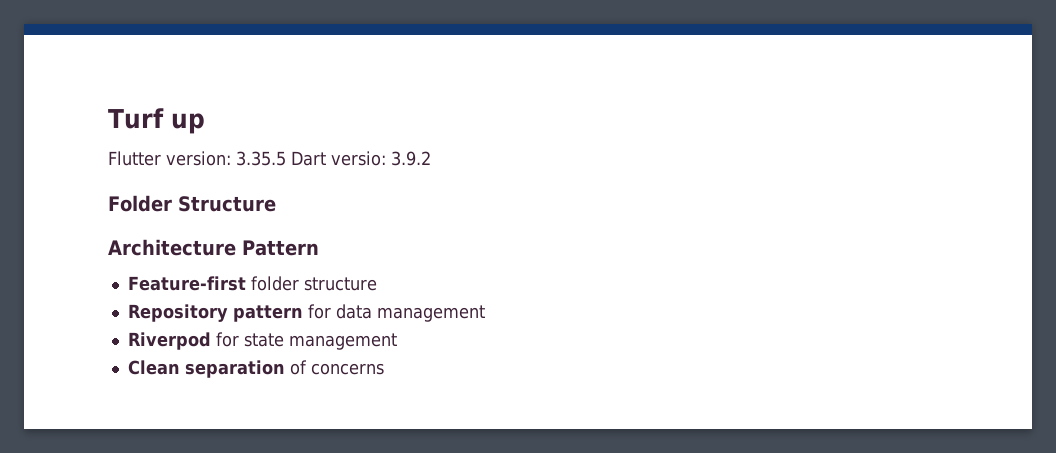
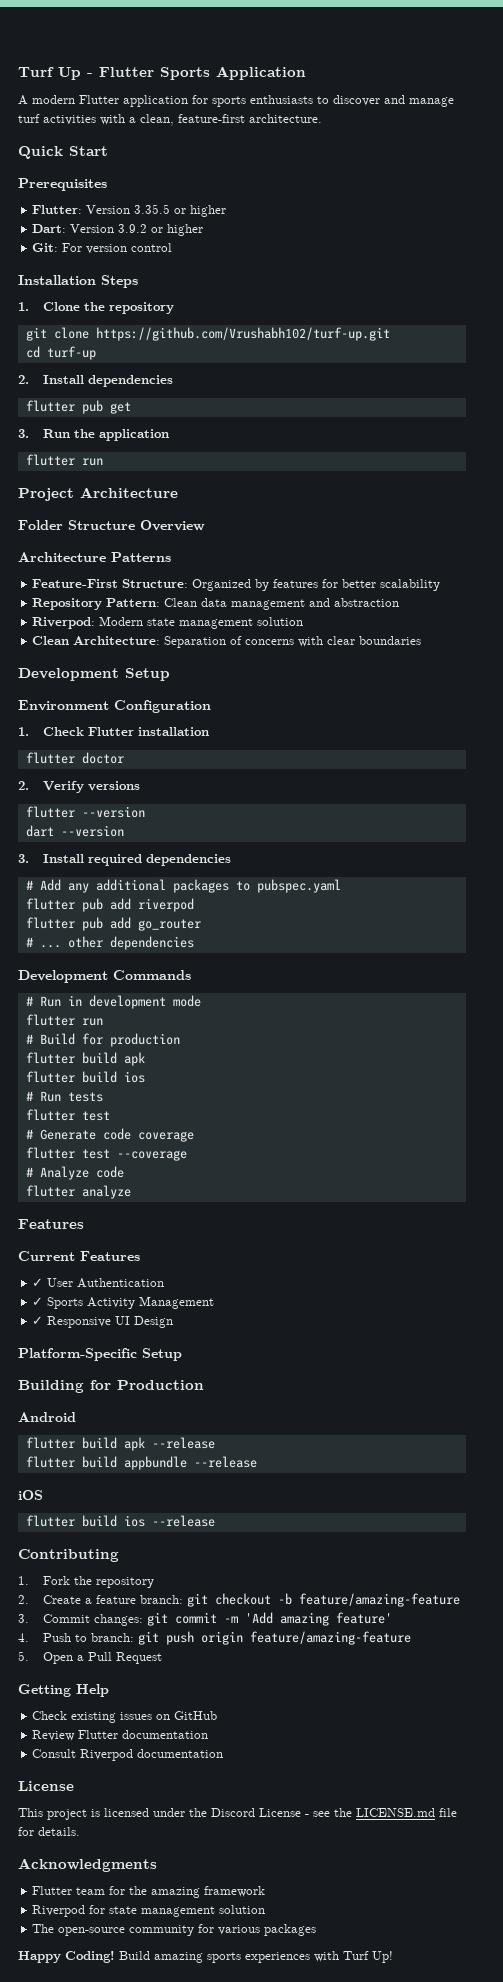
[108,108,205,134] [108,151,431,166] Turf up // Flutter version: 3.35.5 Dart versio: 3.9.2 -> [18,66,306,80] [18,95,454,107] [18,114,322,126] [18,146,108,159] [18,178,107,191] [32,204,227,217] [32,224,204,236] [32,243,173,254] [18,275,138,288] [18,302,175,314] [25,327,390,341] [25,346,96,360] [18,375,174,387] [25,400,131,414] [18,429,170,441] [25,454,103,466] [18,487,178,501] Turf Up - Flutter Sports Application // A modern Flutter application for sports enthusiasts to discover and manage turf activities with a clean, feature-first architecture. // Quick Start // Prerequisites // Flutter: Version 3.35.5 or higher // Dart: Version 3.9.2 or higher // Git: For version control // Installation Steps // 1. Clone the repository // git clone https://github.com/Vrushabh102/turf-up.git // cd turf-up // 2. Install dependencies // flutter pub get // 3. Run the application // flutter run // Project Architecture
[108,239,319,256] [127,276,377,291] // Architecture Pattern // Feature-first folder structure -> [140,520,205,531] [18,552,171,562] [32,579,441,591] Overview // Architecture Patterns // Feature-First Structure: Organized by features for better scalability
[232,304,331,322] pattern for -> [106,598,198,607] Pattern: Clean
[127,332,397,350] [127,360,384,378] // Riverpod for state management // Clean separation of concerns -> [309,598,400,607] [32,616,304,629] [32,636,422,648] [18,668,170,681] [18,700,211,713] [18,727,210,736] [25,752,124,764] [18,781,141,793] [25,806,145,818] [25,825,124,837] [18,854,232,866] [25,879,341,893] [25,898,194,912] [25,917,201,931] [25,936,194,950] [18,970,191,983] [25,995,201,1009] [25,1014,103,1026] [25,1033,180,1047] [25,1052,145,1066] [25,1071,145,1083] [25,1091,103,1102] [25,1109,110,1121] [25,1128,194,1142] [25,1147,187,1161] [25,1166,124,1180] [25,1185,131,1199] [18,1219,84,1229] [18,1251,140,1261] [32,1278,165,1288] [32,1296,215,1309] [32,1316,174,1328] [18,1348,182,1361] [18,1380,204,1393] [18,1412,76,1422] [25,1437,215,1451] [25,1456,257,1470] [18,1490,43,1500] [25,1515,215,1527] [18,1549,119,1562] [18,1576,155,1588] [18,1593,461,1607] [18,1612,393,1626] [18,1631,412,1645] [18,1651,163,1664] [18,1684,109,1697] [32,1711,218,1723] [32,1730,209,1741] [32,1749,224,1761] [18,1781,74,1791] [18,1808,457,1820] [18,1827,80,1836] [18,1858,157,1872] [32,1886,266,1898] [32,1905,266,1917] [32,1924,317,1936] [18,1950,393,1963] and abstraction // Riverpod: Modern state management solution // Clean Architecture: Separation of concerns with clear boundaries // Development Setup // Environment Configuration // 1. Check Flutter installation // flutter doctor // 2. Verify versions // flutter --version // dart --version // 3. Install required dependencies // # Add any additional packages to pubspec.yaml // flutter pub add riverpod // flutter pub add go_router // # ... other dependencies // Development Commands // # Run in development mode // flutter run // # Build for production // flutter build apk // flutter build ios // # Run tests // flutter test // # Generate code coverage // flutter test --coverage // # Analyze code // flutter analyze // Features // Current Features // ✓ User Authentication // ✓ Sports Activity Management // ✓ Responsive UI Design // Platform-Specific Setup // Building for Production // Android // flutter build apk --release // flutter build appbundle --release // iOS // flutter build ios --release // Contributing // 1. Fork the repository // 2. Create a feature branch: git checkout -b feature/amazing-feature // 3. Commit changes: git commit -m 'Add amazing feature' // 4. Push to branch: git push origin feature/amazing-feature // 5. Open a Pull Request // Getting Help // Check existing issues on GitHub // Review Flutter documentation // Consult Riverpod documentation // License // This project is licensed under the Discord License - see the LICENSE.md file for details. // Acknowledgments // Flutter team for the amazing framework // Riverpod for state management solution // The open-source community for various packages // Happy Coding! Build amazing sports experiences with Turf Up!

